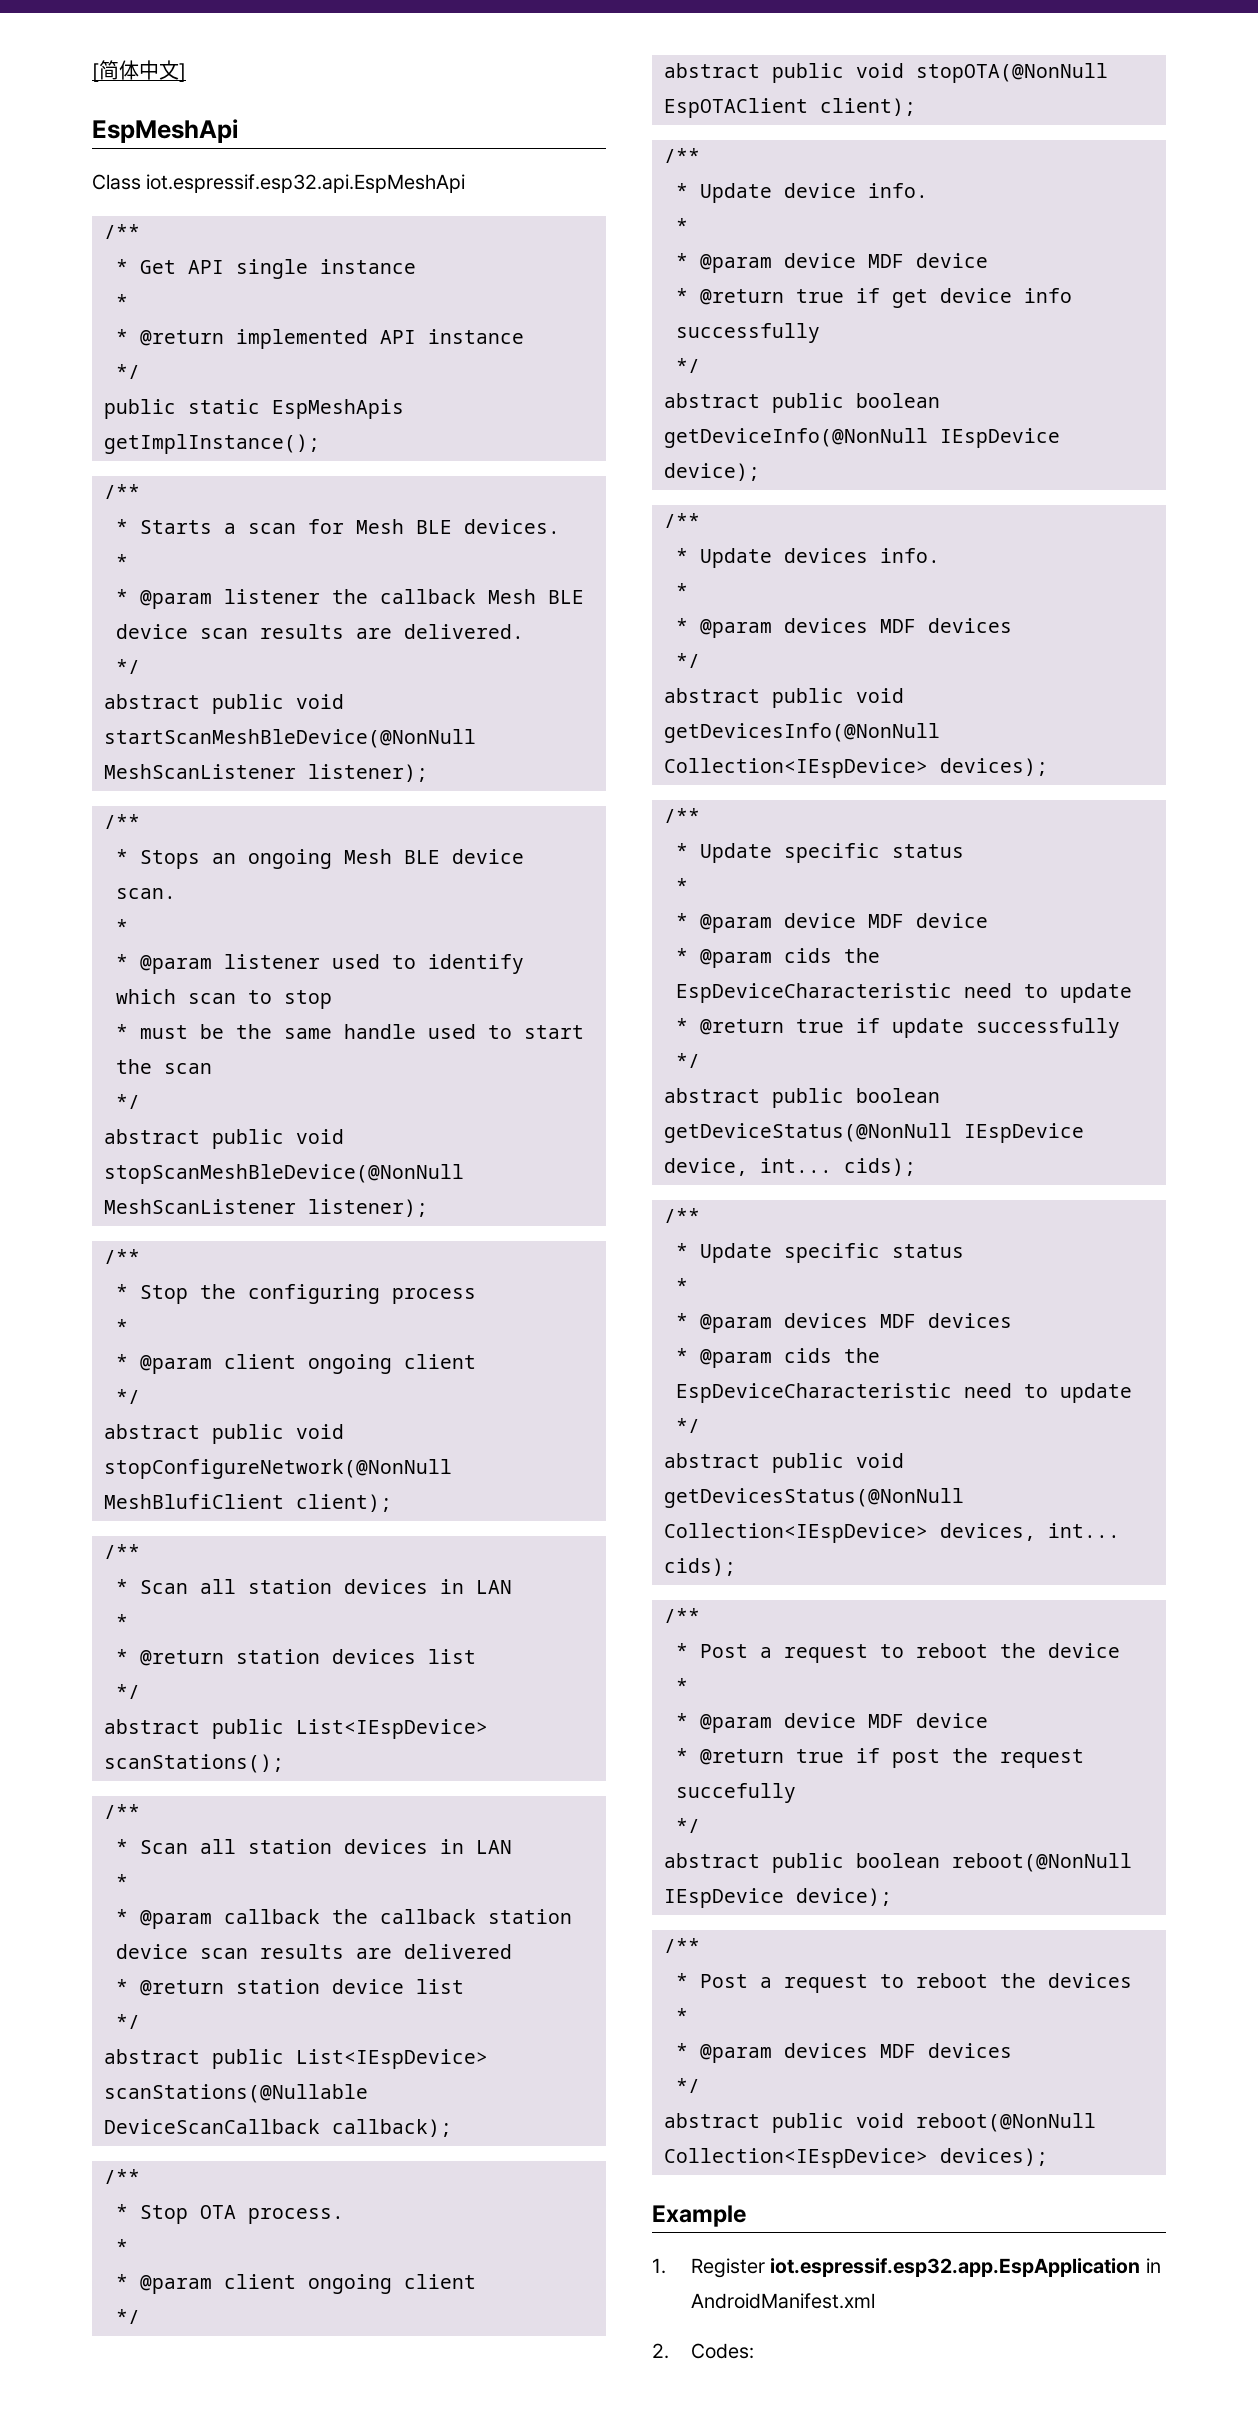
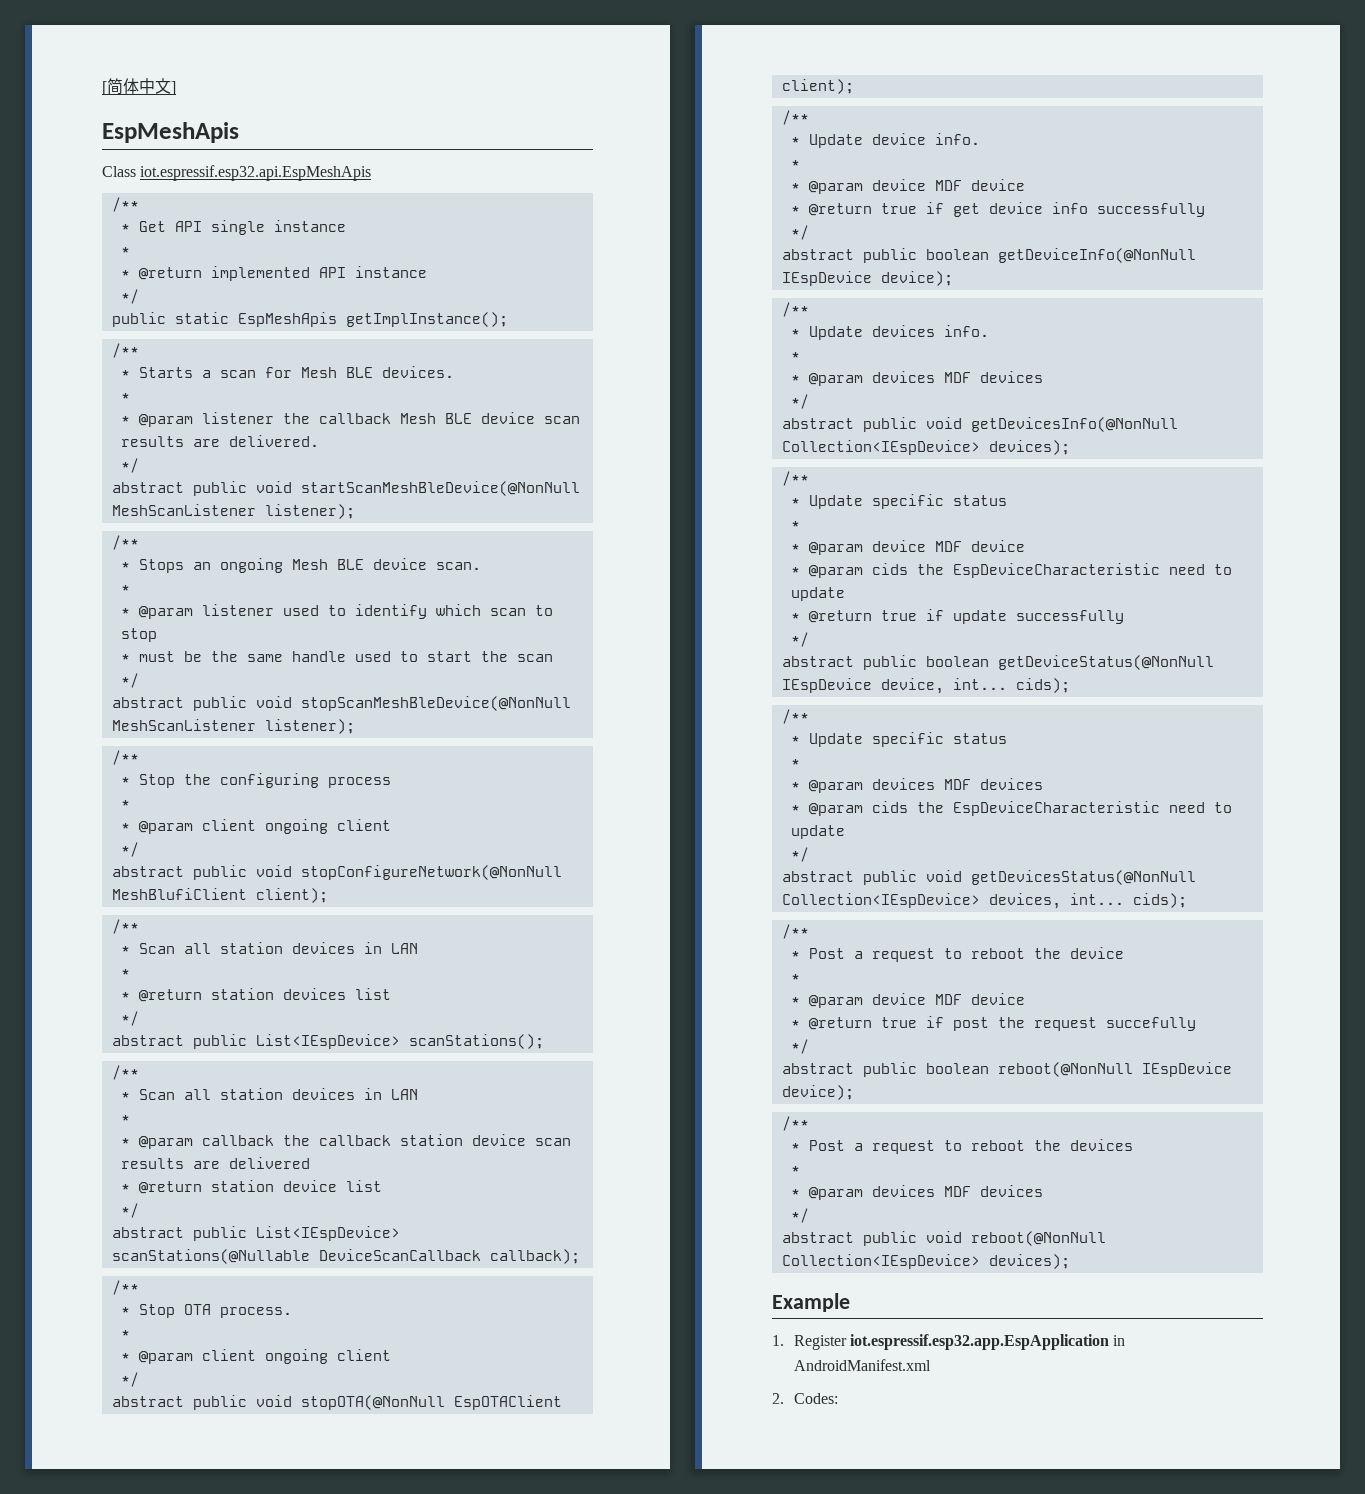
[92,119,238,143] EspMeshApi -> [102,122,239,143] EspMeshApis
[146,174,466,193] iot.espressif.esp32.api.EspMeshApi -> [140,165,372,181] iot.espressif.esp32.api.EspMeshApis

